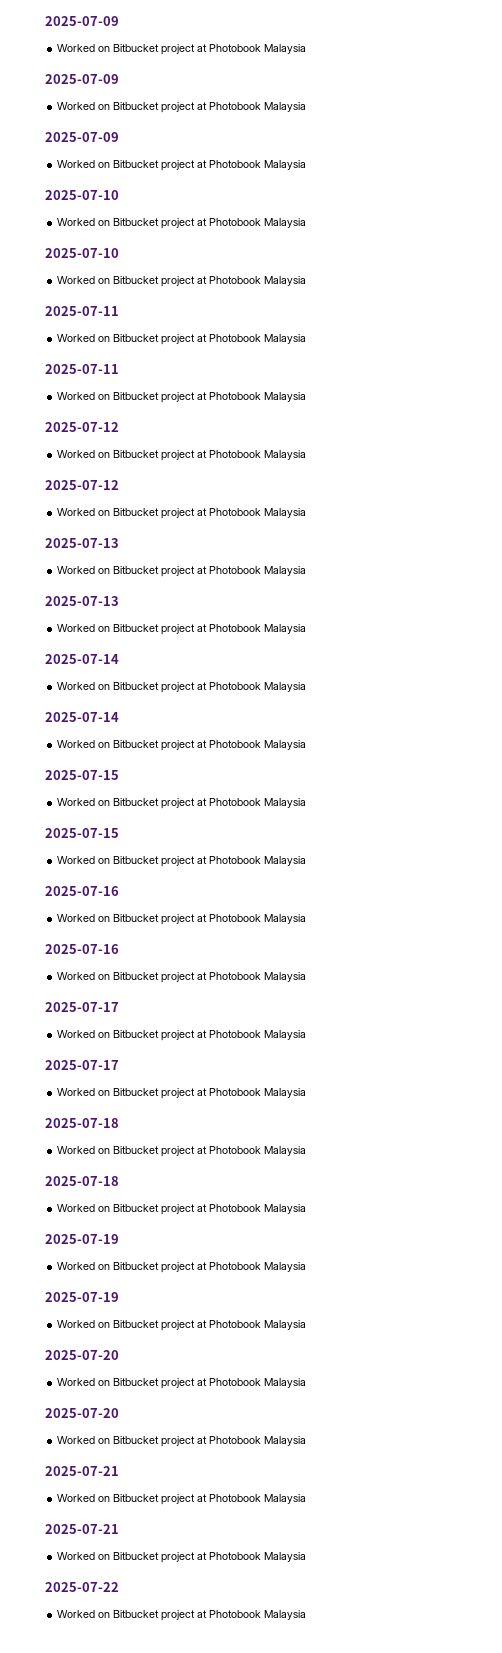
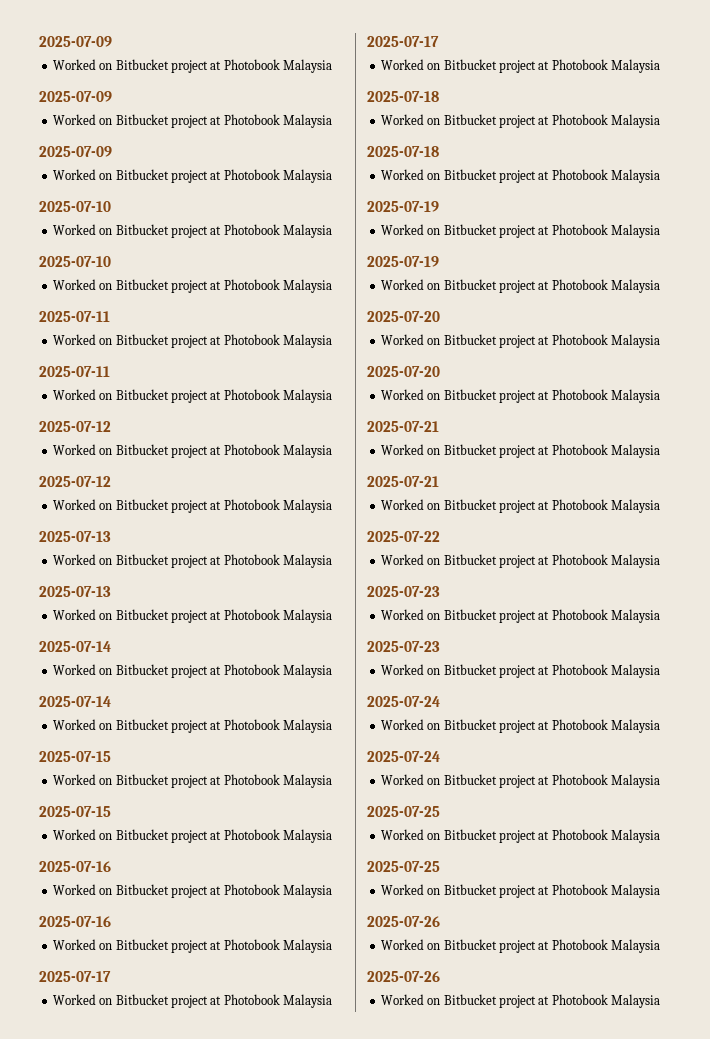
(307, 1615) none -> [367,586,440,597] [380,609,660,623] [367,641,440,652] [380,664,660,678] [367,696,440,707] [380,719,660,733] [367,751,440,762] [380,774,660,788] [367,806,440,817] [380,829,660,843] [367,861,440,872] [380,884,660,898] [367,916,440,927] [380,939,660,953] [367,971,440,982] [380,994,660,1008] // 2025-07-23 // Worked on Bitbucket project at Photobook Malaysia // 2025-07-23 // Worked on Bitbucket project at Photobook Malaysia // 2025-07-24 // Worked on Bitbucket project at Photobook Malaysia // 2025-07-24 // Worked on Bitbucket project at Photobook Malaysia // 2025-07-25 // Worked on Bitbucket project at Photobook Malaysia // 2025-07-25 // Worked on Bitbucket project at Photobook Malaysia // 2025-07-26 // Worked on Bitbucket project at Photobook Malaysia // 2025-07-26 // Worked on Bitbucket project at Photobook Malaysia

